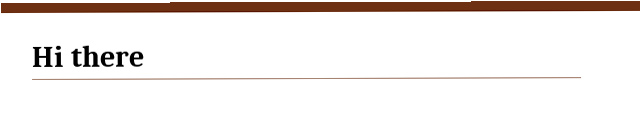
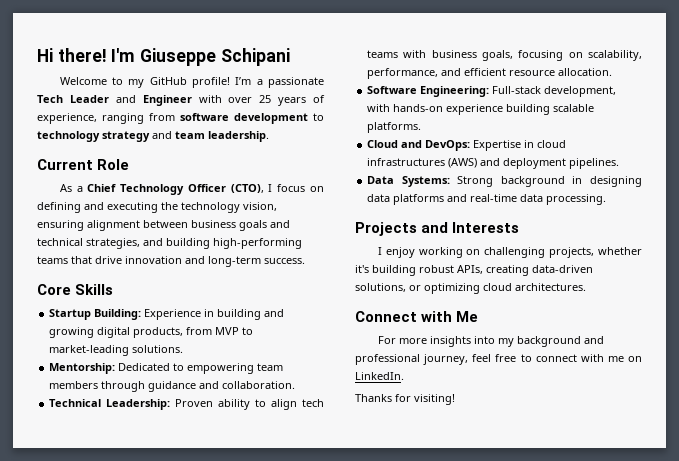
[70,44,146,67] there -> [57,48,290,66] [59,77,324,88] [37,95,325,106] [37,113,324,124] [37,131,269,142] [37,159,130,170] [59,184,324,195] [37,202,277,213] [37,220,290,231] [37,238,302,249] [37,256,305,267] [37,284,114,295] [49,309,285,320] [49,327,254,338] [49,345,184,356] [49,363,284,374] [49,381,296,392] [49,399,324,410] [367,50,642,61] [367,68,613,79] [367,86,617,97] [367,104,595,115] [367,122,422,133] [367,140,567,151] [367,158,620,169] [367,176,642,187] [367,194,607,205] [355,222,520,236] [377,247,642,258] [355,265,593,276] [355,283,586,294] [355,311,479,322] [377,336,604,347] [355,354,642,365] [355,372,404,380] [355,394,455,405] there! I'm Giuseppe Schipani // Welcome to my GitHub profile! I’m a passionate Tech Leader and Engineer with over 25 years of experience, ranging from software development to technology strategy and team leadership. // Current Role // As a Chief Technology Officer (CTO), I focus on defining and executing the technology vision, ensuring alignment between business goals and technical strategies, and building high-performing teams that drive innovation and long-term success. // Core Skills // Startup Building: Experience in building and growing digital products, from MVP to market-leading solutions. // Mentorship: Dedicated to empowering team members through guidance and collaboration. // Technical Leadership: Proven ability to align tech teams with business goals, focusing on scalability, performance, and efficient resource allocation. // Software Engineering: Full-stack development, with hands-on experience building scalable platforms. // Cloud and DevOps: Expertise in cloud infrastructures (AWS) and deployment pipelines. // Data Systems: Strong background in designing data platforms and real-time data processing. // Projects and Interests // I enjoy working on challenging projects, whether it's building robust APIs, creating data-driven solutions, or optimizing cloud architectures. // Connect with Me // For more insights into my background and professional journey, feel free to connect with me on LinkedIn. // Thanks for visiting!

